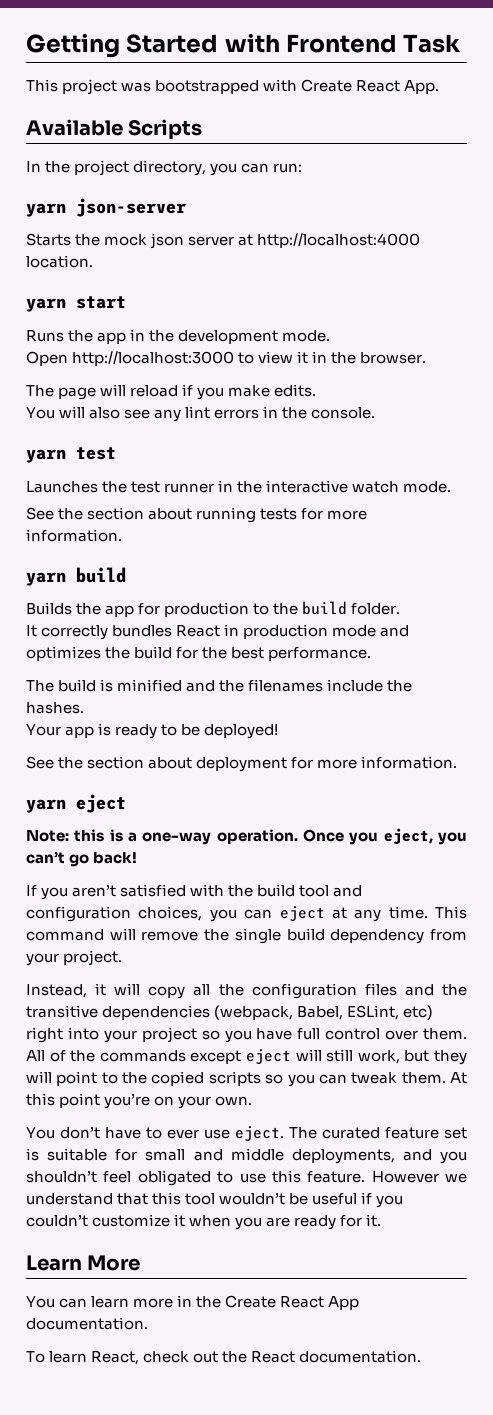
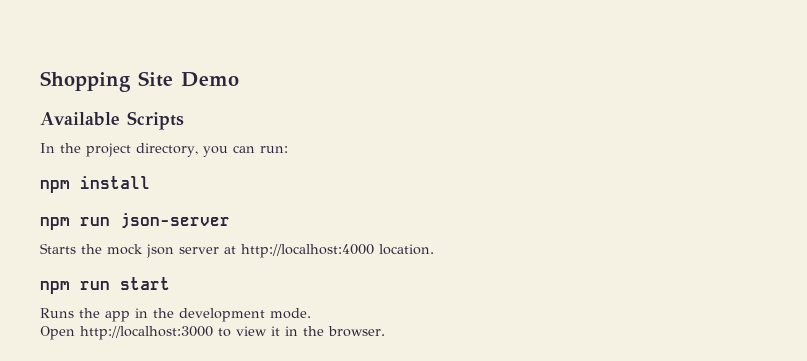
[26,33,461,58] [26,79,440,95] Getting Started with Frontend Task // This project was bootstrapped with Create React App. -> [40,71,239,92] Shopping Site Demo
[26,203,66,217] yarn -> [40,176,150,193] [40,217,110,230] npm install // npm run
[26,298,66,312] yarn -> [40,281,110,294] npm run
[26,384,317,400] [26,406,376,422] [26,447,116,463] [26,480,452,493] [26,507,368,523] [26,529,122,542] [26,567,126,586] [26,601,401,617] [26,624,410,640] [26,646,372,661] [26,679,413,692] [26,702,84,714] [26,723,279,739] [26,756,458,772] [26,794,126,813] [26,828,467,845] [26,851,138,867] [26,884,363,900] [26,906,467,922] [26,928,468,944] [26,950,123,966] [26,983,467,999] [26,1005,434,1020] [26,1027,467,1043] [26,1049,468,1065] [26,1071,468,1087] [26,1093,253,1109] [26,1126,467,1141] [26,1148,467,1164] [26,1170,467,1186] [26,1192,404,1208] [26,1214,382,1230] [26,1255,141,1271] [26,1295,360,1310] [26,1317,148,1330] [26,1350,422,1365] // The page will reload if you make edits. // You will also see any lint errors in the console. // yarn test // Launches the test runner in the interactive watch mode. // See the section about running tests for more information. // yarn build // Builds the app for production to the build folder. // It correctly bundles React in production mode and optimizes the build for the best performance. // The build is minified and the filenames include the hashes. // Your app is ready to be deployed! // See the section about deployment for more information. // yarn eject // Note: this is a one-way operation. Once you eject, you can’t go back! // If you aren’t satisfied with the build tool and configuration choices, you can eject at any time. This command will remove the single build dependency from your project. // Instead, it will copy all the configuration files and the transitive dependencies (webpack, Babel, ESLint, etc) right into your project so you have full control over them. All of the commands except eject will still work, but they will point to the copied scripts so you can tweak them. At this point you’re on your own. // You don’t have to ever use eject. The curated feature set is suitable for small and middle deployments, and you shouldn’t feel obligated to use this feature. However we understand that this tool wouldn’t be useful if you couldn’t customize it when you are ready for it. // Learn More // You can learn more in the Create React App documentation. // To learn React, check out the React documentation. -> (385, 331) none

